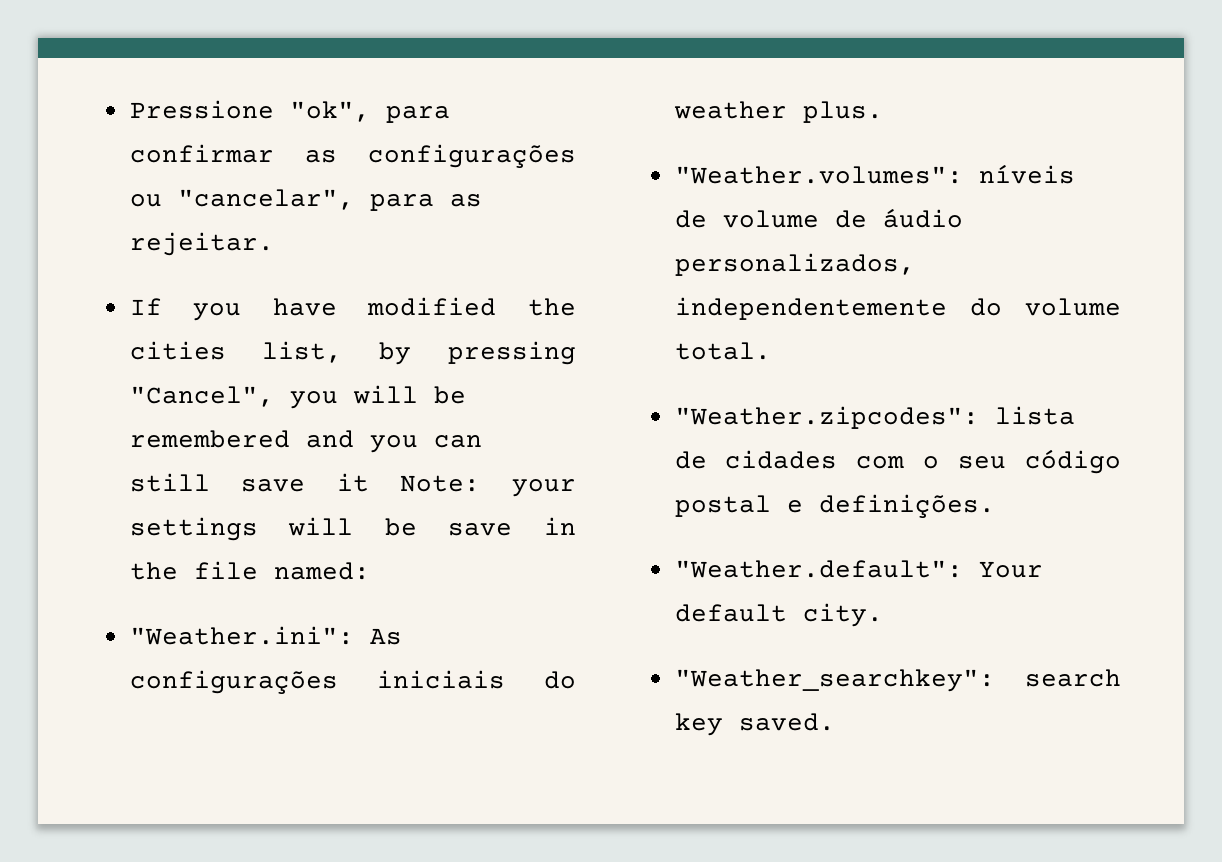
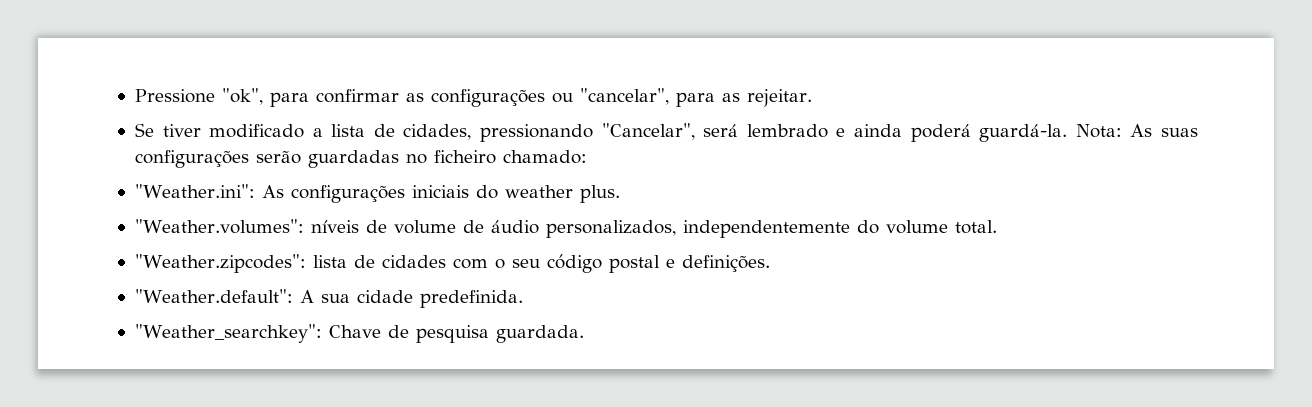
[129,297,576,321] [129,341,576,365] [129,385,466,409] [129,430,482,453] [129,473,576,497] [129,517,576,541] [129,561,370,580] If you have modified the cities list, by pressing "Cancel", you will be remembered and you can still save it Note: your settings will be save in the file named: -> [134,123,1198,142] [134,150,587,168] Se tiver modificado a lista de cidades, pressionando "Cancelar", será lembrado e ainda poderá guardá-la. Nota: As suas configurações serão guardadas no ficheiro chamado:
[978,561,1043,578] [674,603,883,627] [674,669,1121,692] [674,713,835,736] Your default city. // "Weather_searchkey": search key saved. -> [299,290,523,308] [134,324,584,343] A sua cidade predefinida. // "Weather_searchkey": Chave de pesquisa guardada.

